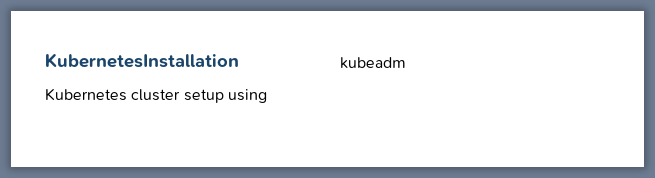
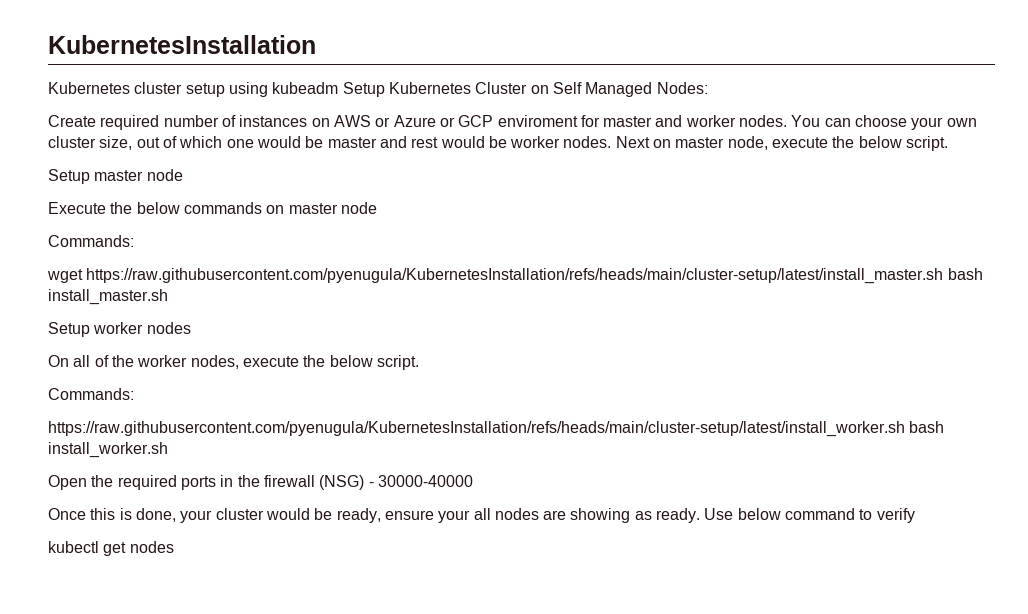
(406, 63) none -> [342,82,708,97] [48,115,977,130] [48,136,949,151] [48,169,183,184] [48,202,377,214] [48,235,134,247] [47,268,983,284] [48,289,168,305] [48,322,191,337] [48,355,419,370] [48,388,134,400] [48,421,945,437] [48,442,168,458] [48,475,473,490] [48,508,915,523] [48,541,174,556] Setup Kubernetes Cluster on Self Managed Nodes: // Create required number of instances on AWS or Azure or GCP enviroment for master and worker nodes. You can choose your own cluster size, out of which one would be master and rest would be worker nodes. Next on master node, execute the below script. // Setup master node // Execute the below commands on master node // Commands: // wget https://raw.githubusercontent.com/pyenugula/KubernetesInstallation/refs/heads/main/cluster-setup/latest/install_master.sh bash install_master.sh // Setup worker nodes // On all of the worker nodes, execute the below script. // Commands: // https://raw.githubusercontent.com/pyenugula/KubernetesInstallation/refs/heads/main/cluster-setup/latest/install_worker.sh bash install_worker.sh // Open the required ports in the firewall (NSG) - 30000-40000 // Once this is done, your cluster would be ready, ensure your all nodes are showing as ready. Use below command to verify // kubectl get nodes

